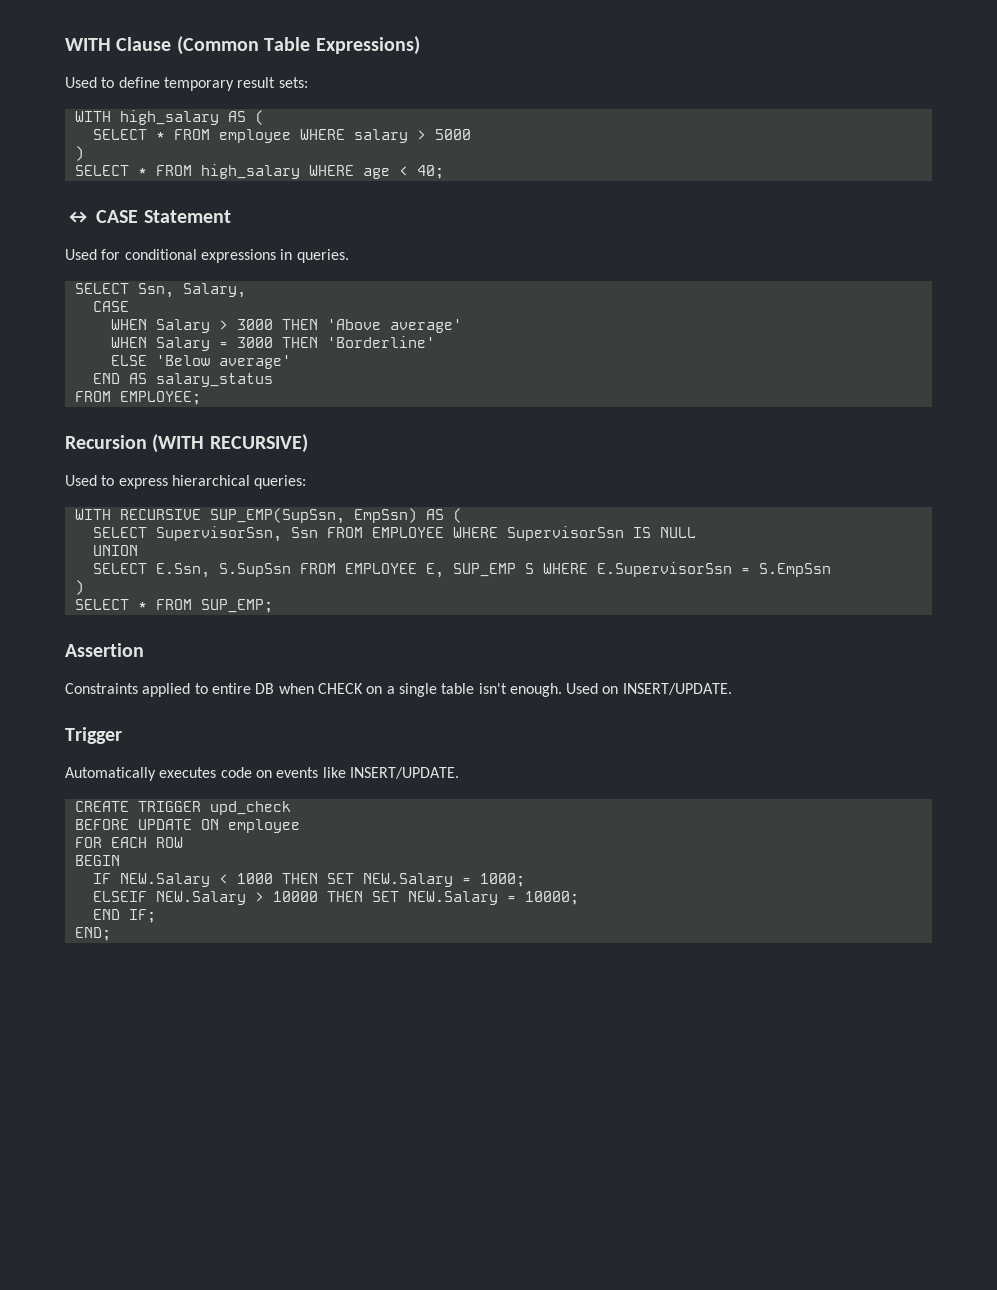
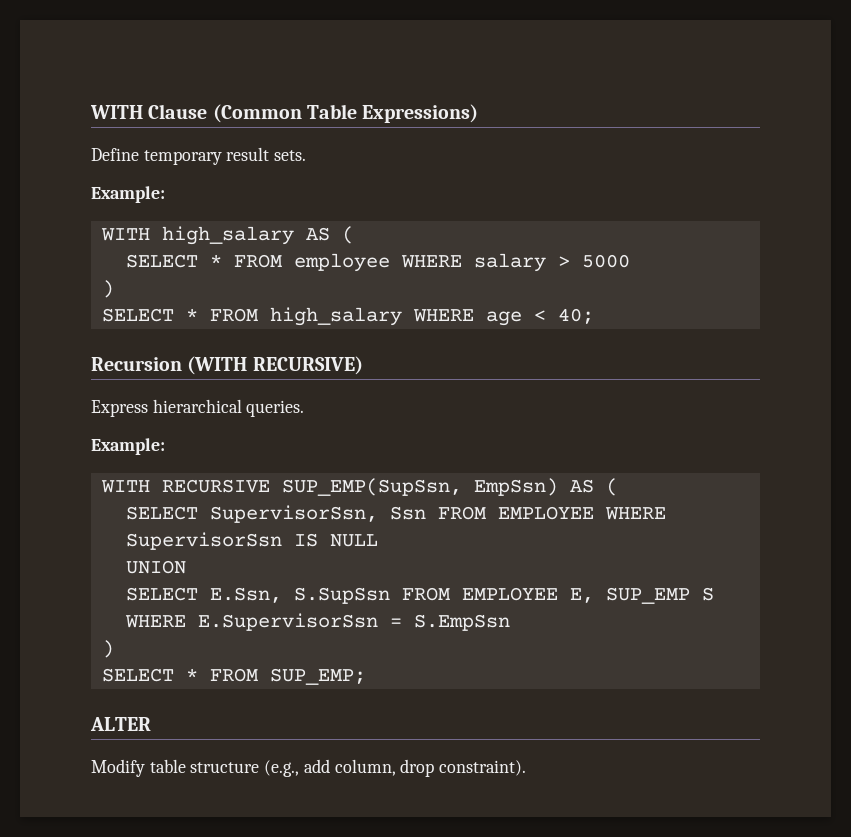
[65,77,308,91] Used to define temporary result sets: -> [91,147,307,165] [91,186,165,203] Define temporary result sets. // Example:
[65,210,231,223] [65,249,349,263] [74,283,246,298] [92,301,129,312] [110,319,462,333] [110,336,435,351] [110,355,291,369] [92,373,273,387] [74,391,201,405] [65,434,308,453] [65,475,307,489] ↔ CASE Statement // Used for conditional expressions in queries. // SELECT Ssn, Salary, // CASE // WHEN Salary > 3000 THEN 'Above average' // WHEN Salary = 3000 THEN 'Borderline' // ELSE 'Below average' // END AS salary_status // FROM EMPLOYEE; // Recursion (WITH RECURSIVE) // Used to express hierarchical queries: -> [91,356,363,375] [91,399,305,417] [91,438,165,455] Recursion (WITH RECURSIVE) // Express hierarchical queries. // Example:
[65,643,144,657] [65,683,732,697] [65,727,122,744] [65,767,459,781] [74,801,291,815] [74,819,300,833] [74,837,183,848] [74,855,120,866] [92,873,525,887] [92,891,579,905] [92,909,156,923] [74,927,111,941] Assertion // Constraints applied to entire DB when CHECK on a single table isn't enough. Used on INSERT/UPDATE. // Trigger // Automatically executes code on events like INSERT/UPDATE. // CREATE TRIGGER upd_check // BEFORE UPDATE ON employee // FOR EACH ROW // BEGIN // IF NEW.Salary < 1000 THEN SET NEW.Salary = 1000; // ELSEIF NEW.Salary > 10000 THEN SET NEW.Salary = 10000; // END IF; // END; -> [90,717,151,731] [91,759,527,777] ALTER // Modify table structure (e.g., add column, drop constraint).

